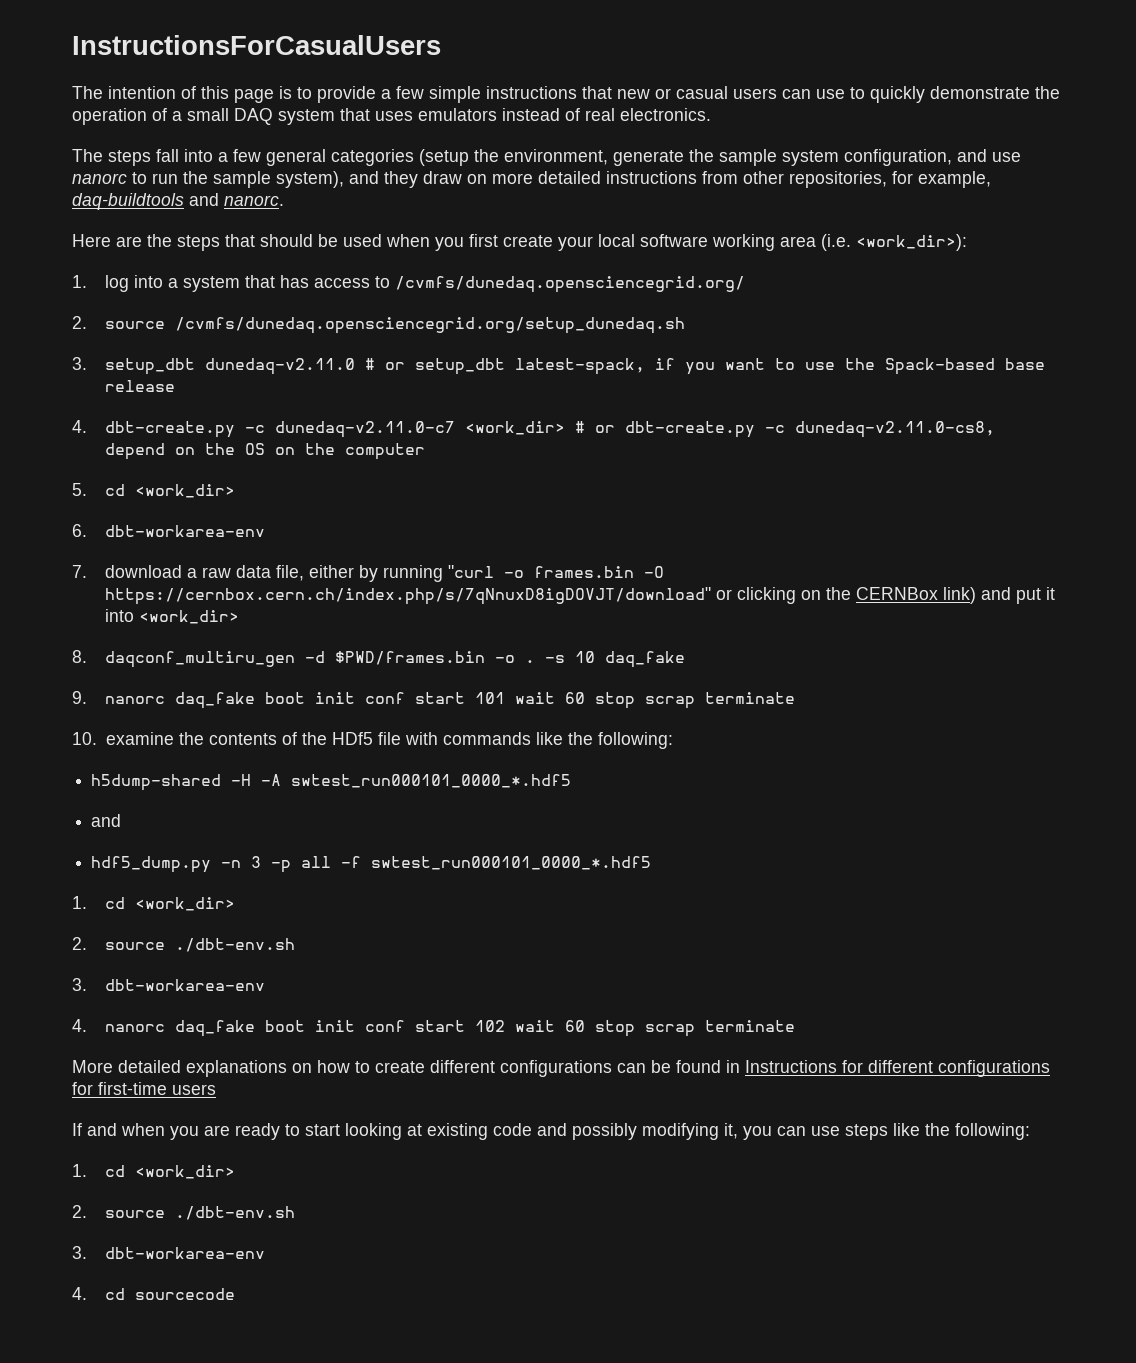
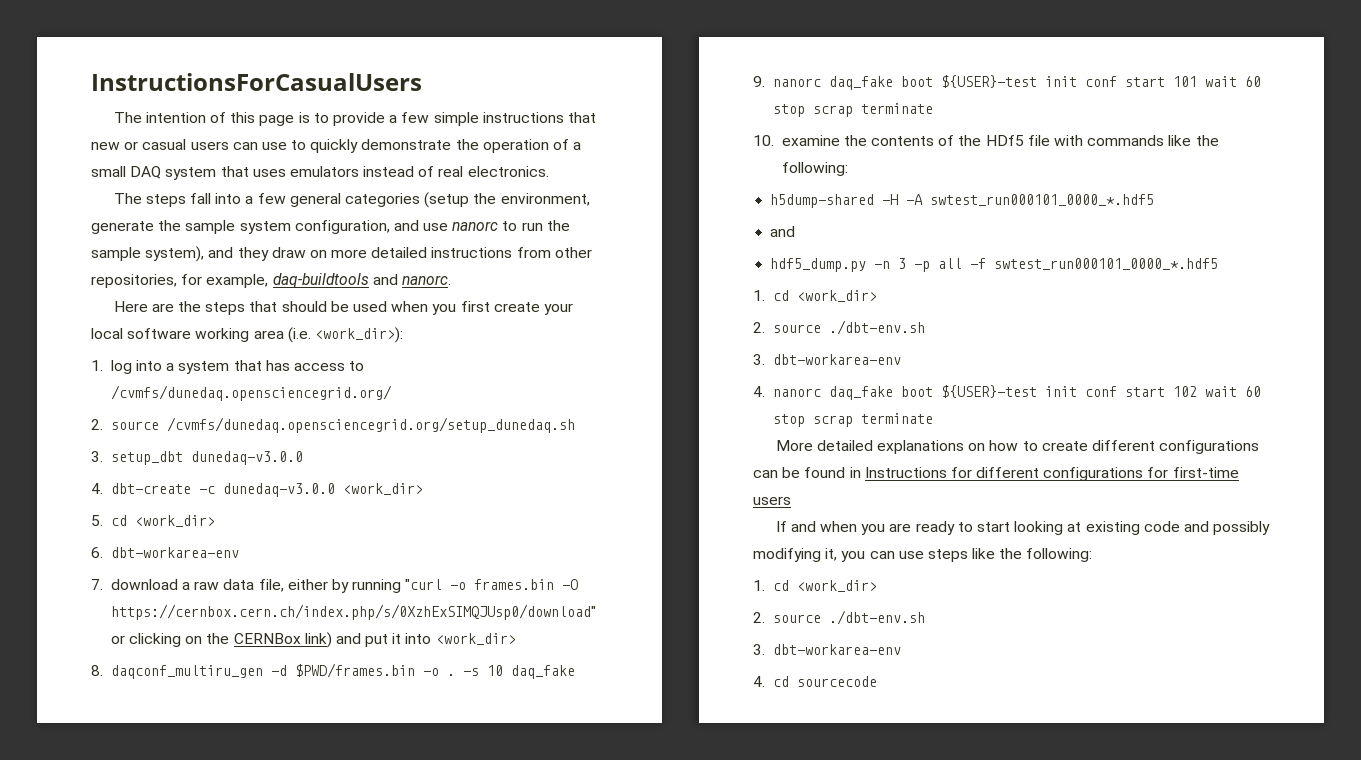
[205,358,1046,375] [105,380,176,392] [72,420,996,438] [105,443,426,460] dunedaq-v2.11.0 # or setup_dbt latest-spack, if you want to use the Spack-based base release // 4. dbt-create.py -c dunedaq-v2.11.0-c7 <work_dir> # or dbt-create.py -c dunedaq-v2.11.0-cs8, depend on the OS on the computer -> [190,451,303,465] [91,483,423,497] dunedaq-v3.0.0 // 4. dbt-create -c dunedaq-v3.0.0 <work_dir>
[105,587,712,605] https://cernbox.cern.ch/index.php/s/7qNnuxD8igDOVJT/download" -> [110,604,596,620] https://cernbox.cern.ch/index.php/s/0XzhExSIMQJUsp0/download"
(306, 698) none -> [940,75,1037,88] ${USER}-test
(306, 1026) none -> [940,385,1037,398] ${USER}-test

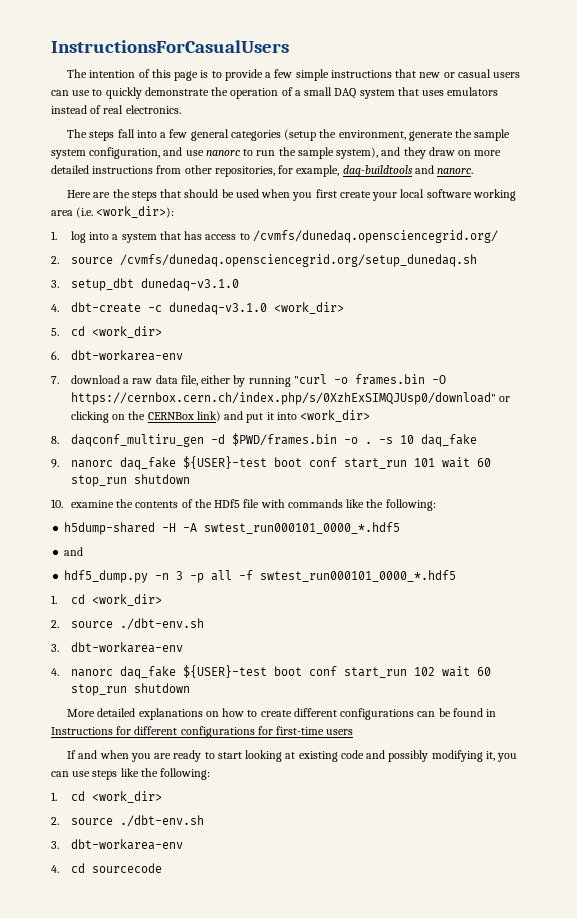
[190,451,303,465] dunedaq-v3.0.0 -> [140,278,239,291] dunedaq-v3.1.0
[222,483,335,497] dunedaq-v3.0.0 -> [168,302,267,315] dunedaq-v3.1.0
[900,75,1261,88] [772,103,933,117] boot ${USER}-test init conf start 101 wait 60 stop scrap terminate -> [182,456,491,469] [70,474,190,487] ${USER}-test boot conf start_run 101 wait 60 stop_run shutdown
[900,385,1261,398] [772,413,933,427] boot ${USER}-test init conf start 102 wait 60 stop scrap terminate -> [182,665,491,678] [70,683,190,696] ${USER}-test boot conf start_run 102 wait 60 stop_run shutdown

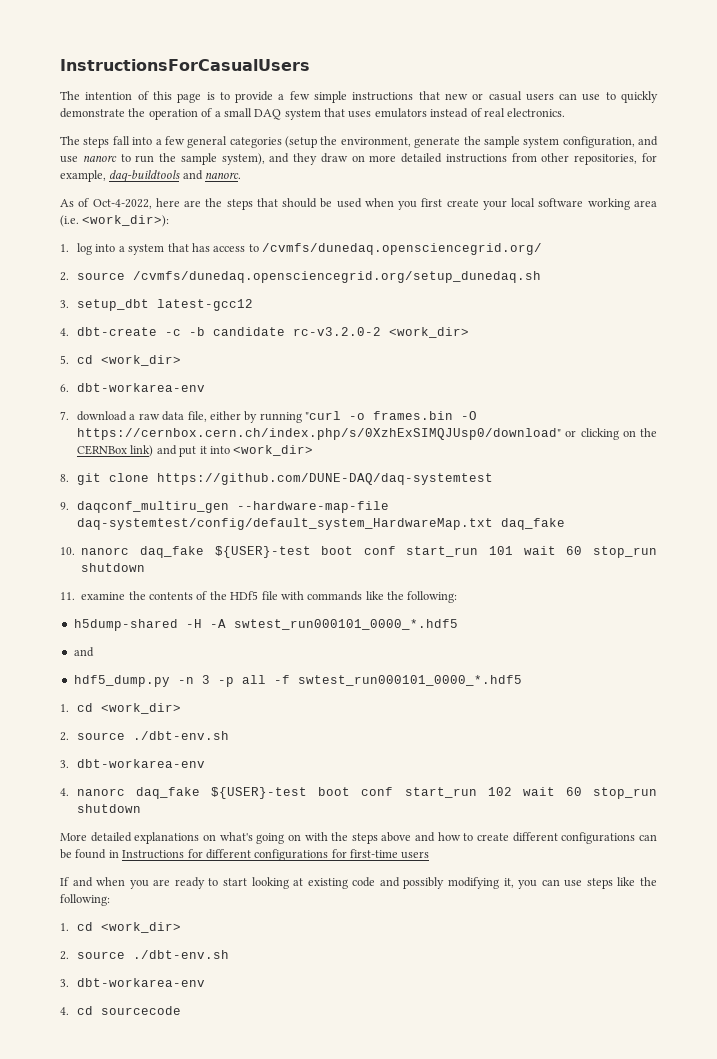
[67,190,92,198] Here -> [60,198,180,209] As of Oct-4-2022, here
[140,278,239,291] dunedaq-v3.1.0 -> [157,299,254,311] latest-gcc12
[168,302,267,315] dunedaq-v3.1.0 -> [189,327,382,336] -b candidate rc-v3.2.0-2
[70,433,414,447] daqconf_multiru_gen -d $PWD/frames.bin -o . -s 10 -> [77,473,494,485] [60,501,390,513] [77,518,494,530] git clone https://github.com/DUNE-DAQ/daq-systemtest // 9. daqconf_multiru_gen --hardware-map-file daq-systemtest/config/default_system_HardwareMap.txt
[51,459,59,468] 9. -> [60,547,75,555] 10.
[51,499,63,508] 10. -> [60,592,75,600] 11.
(219, 714) none -> [219,832,436,844] what's going on with the steps above and

